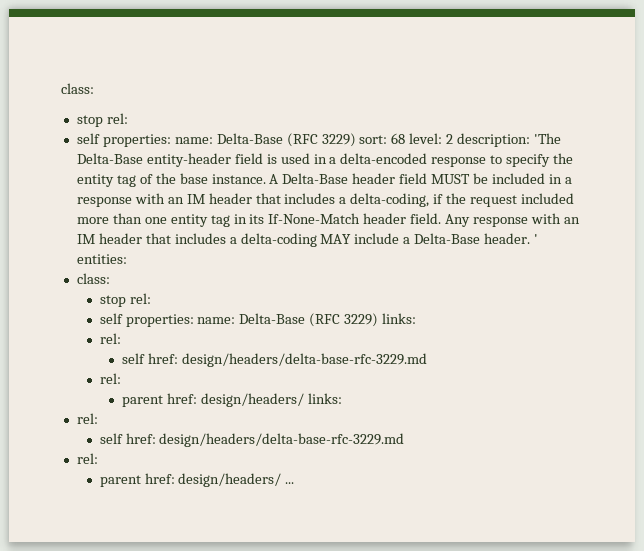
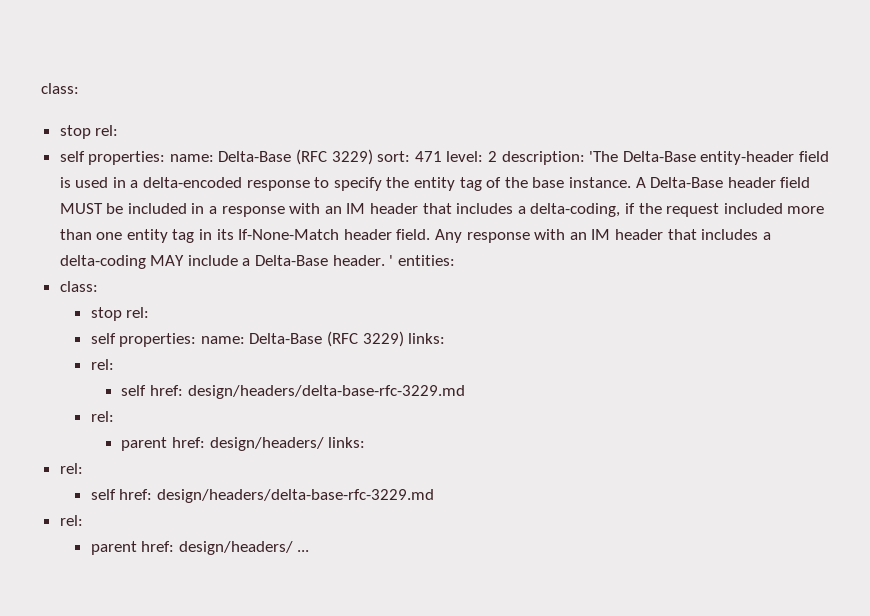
[391,133,406,144] 68 -> [414,151,442,162] 471

